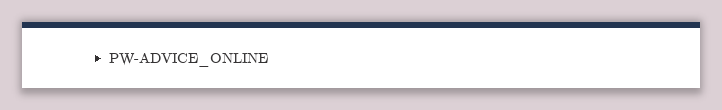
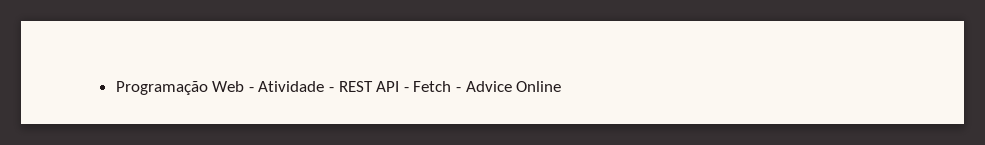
[108,52,268,67] PW-ADVICE_ONLINE -> [115,81,562,95] Programação Web - Atividade - REST API - Fetch - Advice Online

